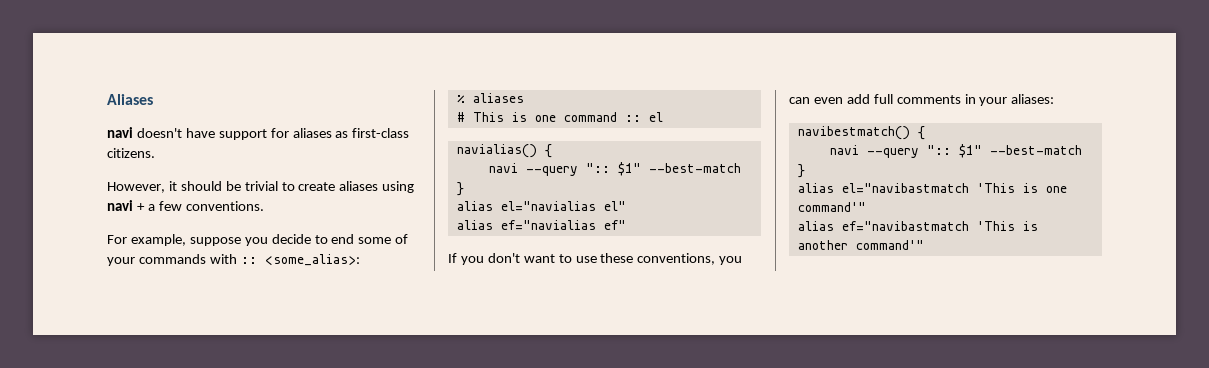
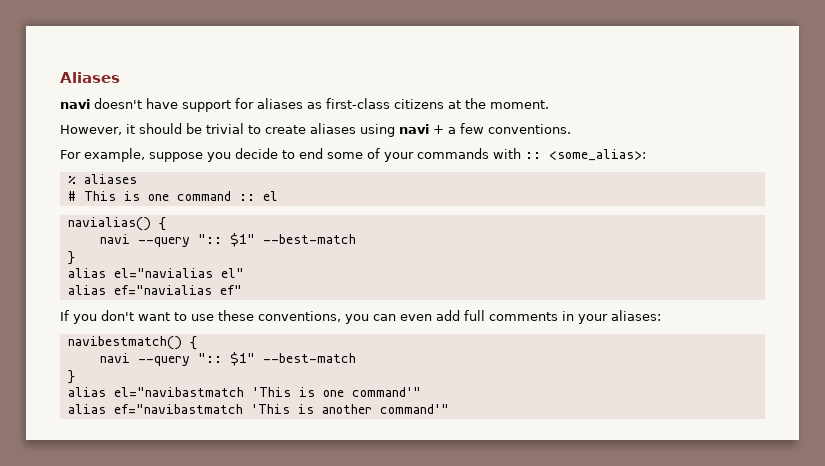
[107,148,155,158] citizens. -> [394,98,549,109] citizens at the moment.

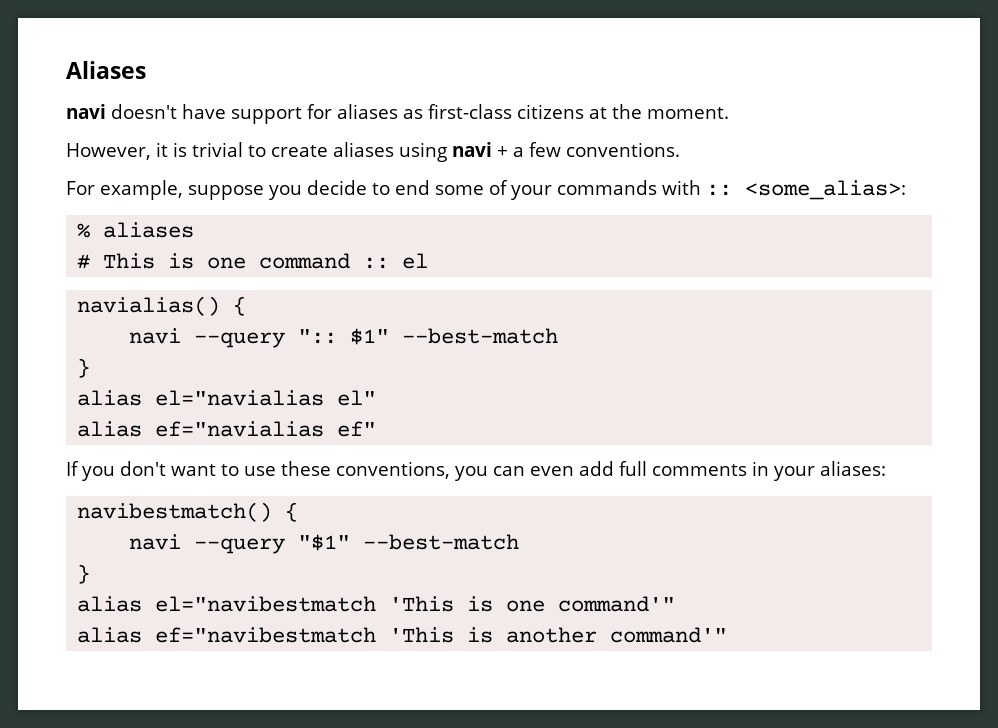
[139,123,202,134] should be -> [173,142,187,157] is
[197,352,356,366] [67,370,75,384] [67,387,244,397] ":: $1" --best-match // } // alias el="navibastmatch -> [298,534,520,551] [77,564,91,584] [77,596,377,612] "$1" --best-match // } // alias el="navibestmatch
[113,404,243,414] ef="navibastmatch -> [155,627,377,643] ef="navibestmatch

